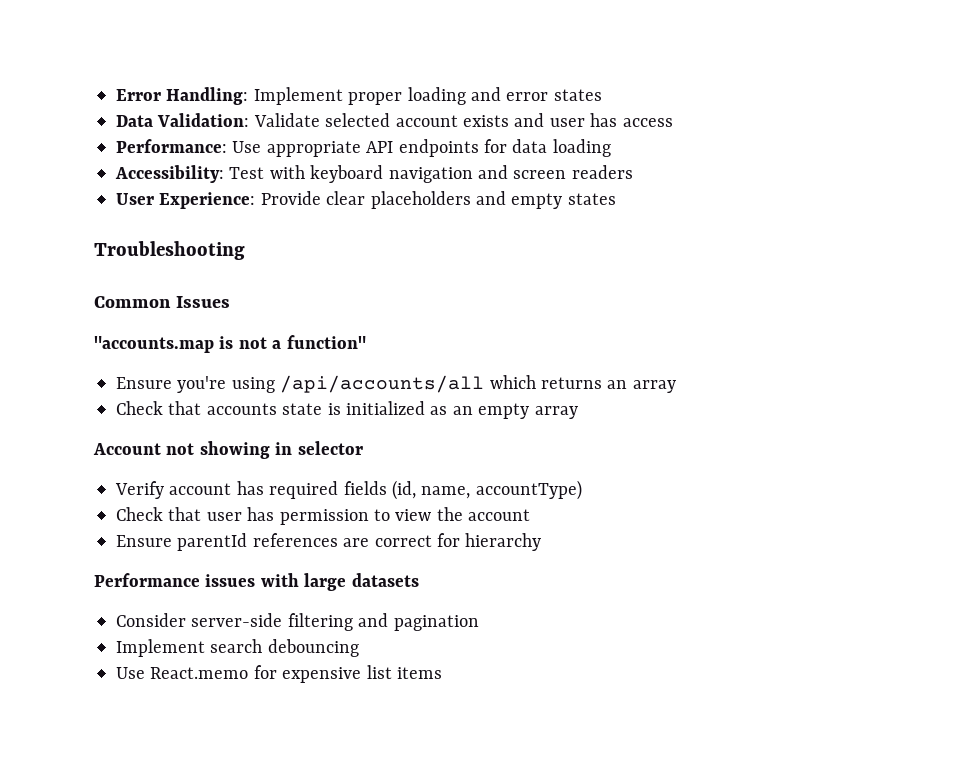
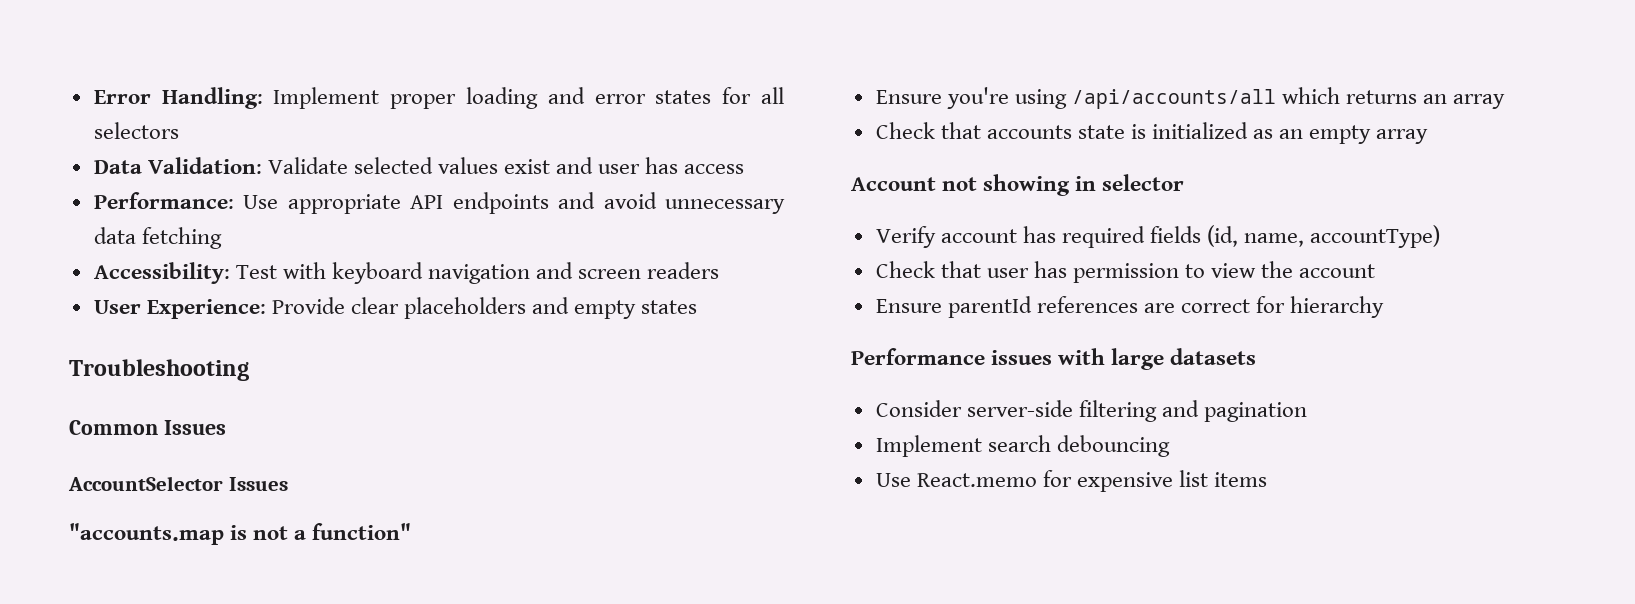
(602, 95) none -> [722,87,784,104] [93,122,179,139] for all selectors
[395,115,509,127] account exists -> [438,157,551,174] values exist
[483,139,611,157] for data loading -> [558,192,785,214] [93,227,222,249] and avoid unnecessary data fetching
(230, 302) none -> [68,476,288,491] // AccountSelector Issues

